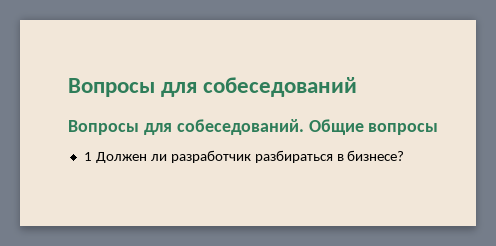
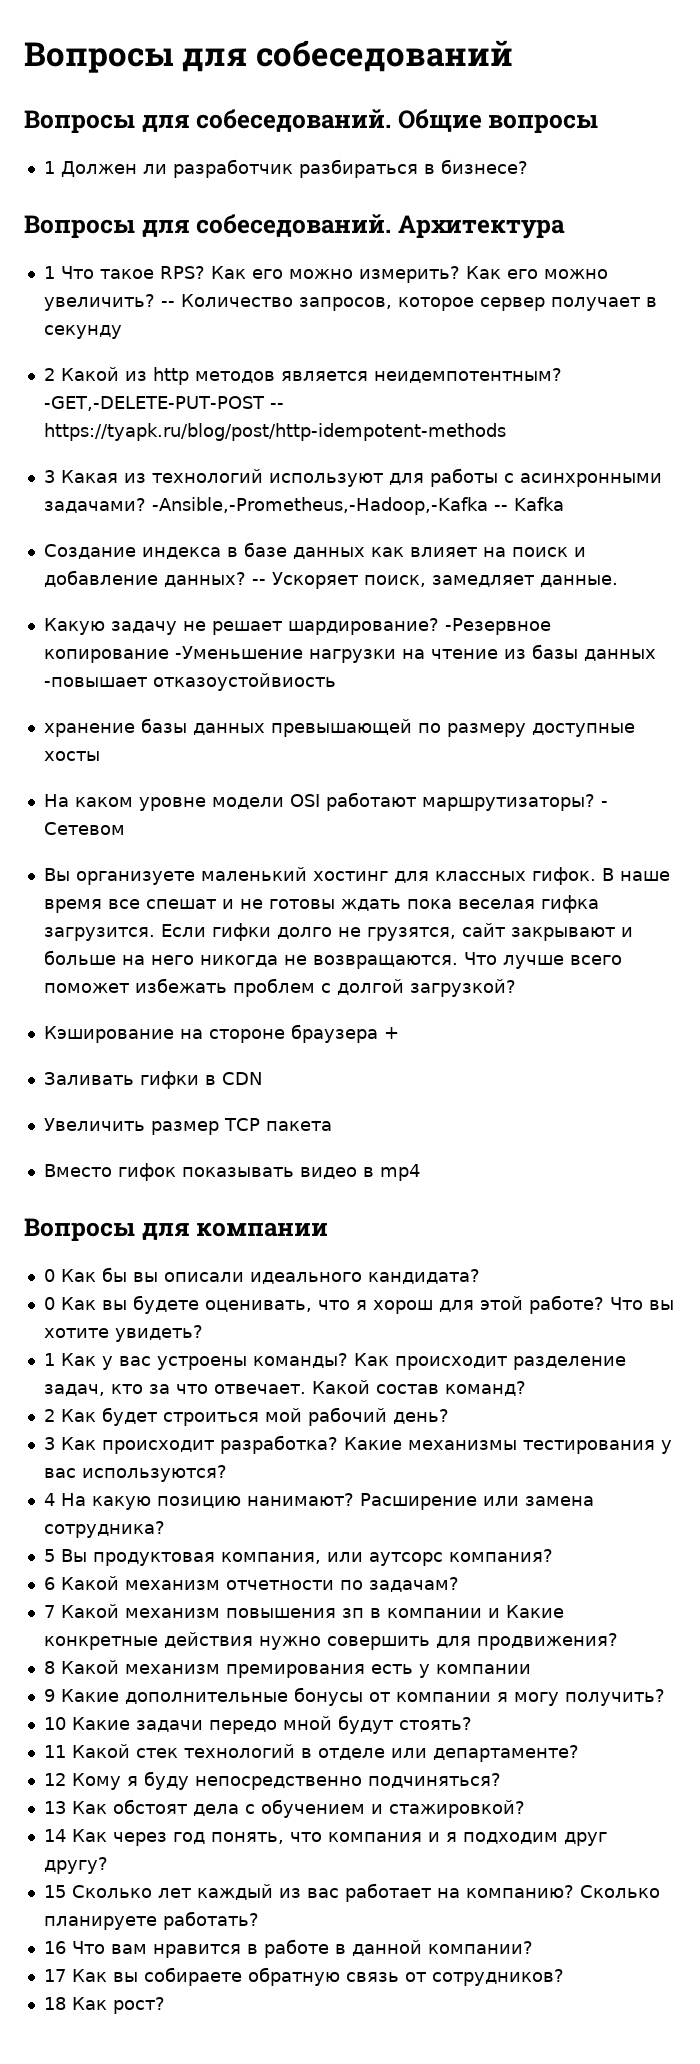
(405, 155) none -> [24,214,565,239] [43,266,608,283] [43,294,657,311] [43,325,122,339] [43,367,562,385] [43,396,284,411] [43,423,506,441] [43,468,662,487] [43,497,564,515] [43,542,586,559] [43,570,618,589] [43,618,551,635] [43,644,656,663] [43,673,336,691] [43,718,635,737] [43,751,100,761] [43,792,608,811] [43,822,125,835] [43,867,670,885] [43,895,599,913] [43,923,633,941] [43,950,622,969] [43,978,516,997] [43,1024,399,1043] [43,1071,262,1089] [43,1118,332,1135] [43,1163,420,1181] [24,1218,329,1241] [43,1267,480,1284] [43,1295,674,1314] [43,1325,203,1342] [43,1353,626,1370] [43,1380,526,1396] [43,1407,449,1426] [43,1435,672,1454] [43,1465,227,1482] [43,1493,594,1510] [43,1521,165,1538] [43,1549,553,1566] [43,1576,459,1592] [43,1604,564,1618] [43,1632,618,1650] [43,1660,531,1678] [43,1687,665,1706] [43,1715,472,1734] [43,1744,579,1762] [43,1771,501,1790] [43,1799,525,1818] [43,1829,607,1846] [43,1857,108,1874] [43,1883,660,1902] [43,1911,259,1930] [43,1939,533,1958] [43,1967,564,1986] [43,1997,165,2014] // Вопросы для собеседований. Архитектура // 1 Что такое RPS? Как его можно измерить? Как его можно увеличить? -- Количество запросов, которое сервер получает в секунду // 2 Какой из http методов является неидемпотентным? -GET,-DELETE-PUT-POST -- https://tyapk.ru/blog/post/http-idempotent-methods // 3 Какая из технологий используют для работы с асинхронными задачами? -Ansible,-Prometheus,-Hadoop,-Kafka -- Kafka // Создание индекса в базе данных как влияет на поиск и добавление данных? -- Ускоряет поиск, замедляет данные. // Какую задачу не решает шардирование? -Резервное копирование -Уменьшение нагрузки на чтение из базы данных -повышает отказоустойвиость // хранение базы данных превышающей по размеру доступные хосты // На каком уровне модели OSI работают маршрутизаторы? - Сетевом // Вы организуете маленький хостинг для классных гифок. В наше время все спешат и не готовы ждать пока веселая гифка загрузится. Если гифки долго не грузятся, сайт закрывают и больше на него никогда не возвращаются. Что лучше всего поможет избежать проблем с долгой загрузкой? // Кэширование на стороне браузера + // Заливать гифки в CDN // Увеличить размер TCP пакета // Вместо гифок показывать видео в mp4 // Вопросы для компании // 0 Как бы вы описали идеального кандидата? // 0 Как вы будете оценивать, что я хорош для этой работе? Что вы хотите увидеть? // 1 Как у вас устроены команды? Как происходит разделение задач, кто за что отвечает. Какой состав команд? // 2 Как будет строиться мой рабочий день? // 3 Как происходит разработка? Какие механизмы тестирования у вас используются? // 4 На какую позицию нанимают? Расширение или замена сотрудника? // 5 Вы продуктовая компания, или аутсорс компания? // 6 Какой механизм отчетности по задачам? // 7 Какой механизм повышения зп в компании и Какие конкретные действия нужно совершить для продвижения? // 8 Какой механизм премирования есть у компании // 9 Какие дополнительные бонусы от компании я могу получить? // 10 Какие задачи передо мной будут стоять? // 11 Какой стек технологий в отделе или департаменте? // 12 Кому я буду непосредственно подчиняться? // 13 Как обстоят дела с обучением и стажировкой? // 14 Как через год понять, что компания и я подходим друг другу? // 15 Сколько лет каждый из вас работает на компанию? Сколько планируете работать? // 16 Что вам нравится в работе в данной компании? // 17 Как вы собираете обратную связь от сотрудников? // 18 Как рост?

